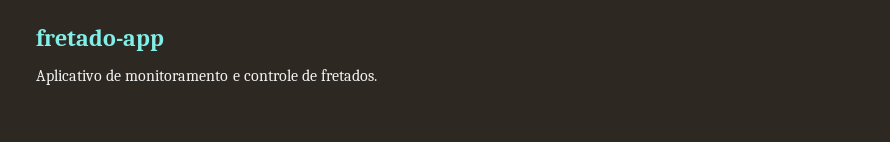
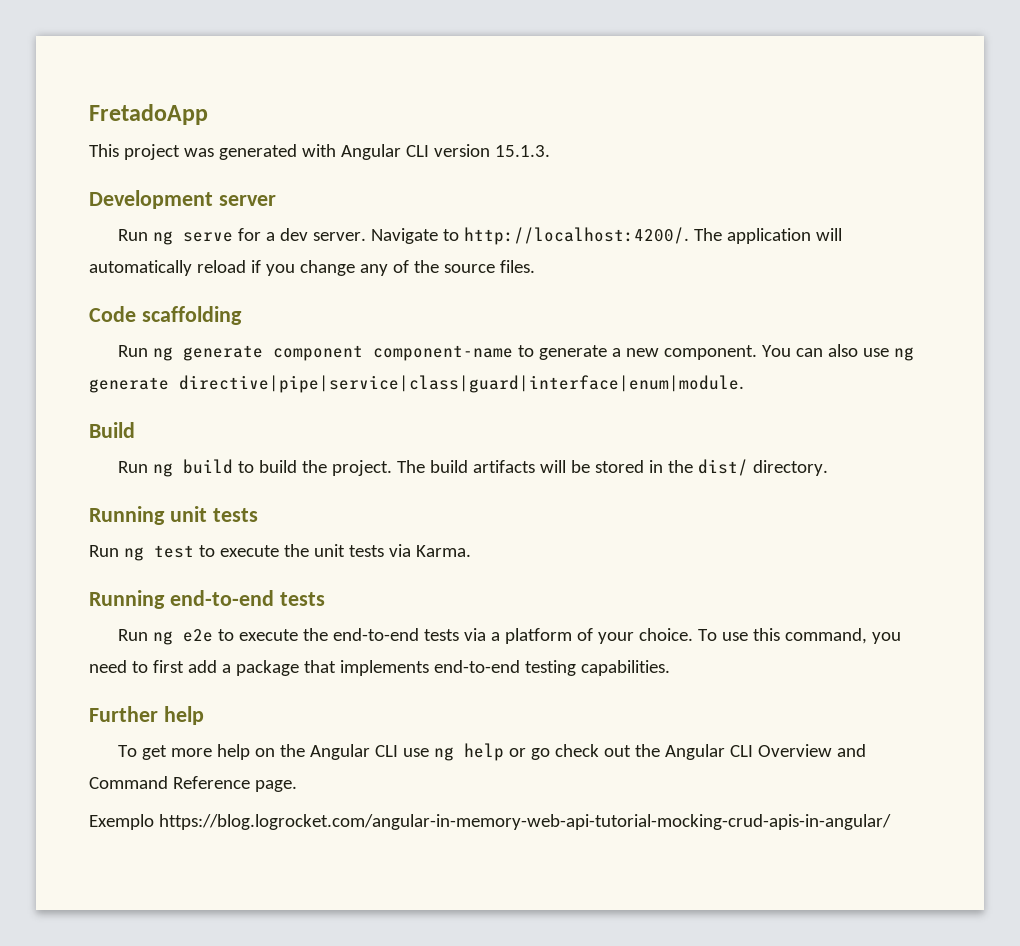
[36,29,164,51] [36,69,378,85] fretado-app // Aplicativo de monitoramento e controle de fretados. -> [89,104,208,125] [89,144,550,160] [89,190,276,209] [118,227,843,245] [89,260,535,276] [89,306,242,325] [118,344,915,361] [89,375,744,393] [89,422,135,438] [118,459,829,477] [89,506,258,525] [89,544,471,561] [89,590,325,609] [118,628,902,645] [89,660,670,676] [89,706,204,725] [118,743,867,761] [89,776,297,792] [89,814,891,830] FretadoApp // This project was generated with Angular CLI version 15.1.3. // Development server // Run ng serve for a dev server. Navigate to http://localhost:4200/. The application will automatically reload if you change any of the source files. // Code scaffolding // Run ng generate component component-name to generate a new component. You can also use ng generate directive|pipe|service|class|guard|interface|enum|module. // Build // Run ng build to build the project. The build artifacts will be stored in the dist/ directory. // Running unit tests // Run ng test to execute the unit tests via Karma. // Running end-to-end tests // Run ng e2e to execute the end-to-end tests via a platform of your choice. To use this command, you need to first add a package that implements end-to-end testing capabilities. // Further help // To get more help on the Angular CLI use ng help or go check out the Angular CLI Overview and Command Reference page. // Exemplo https://blog.logrocket.com/angular-in-memory-web-api-tutorial-mocking-crud-apis-in-angular/

